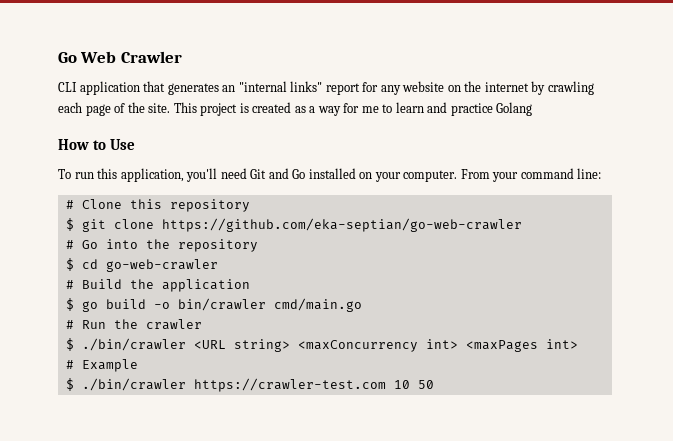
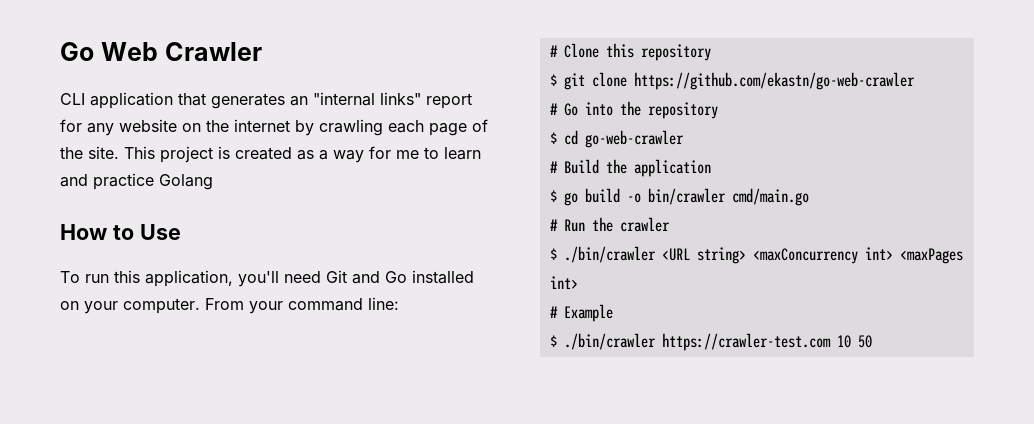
[161,218,522,232] https://github.com/eka-septian/go-web-crawler -> [633,72,915,90] https://github.com/ekastn/go-web-crawler

